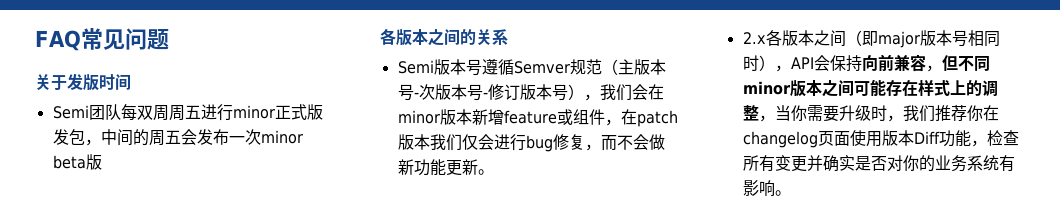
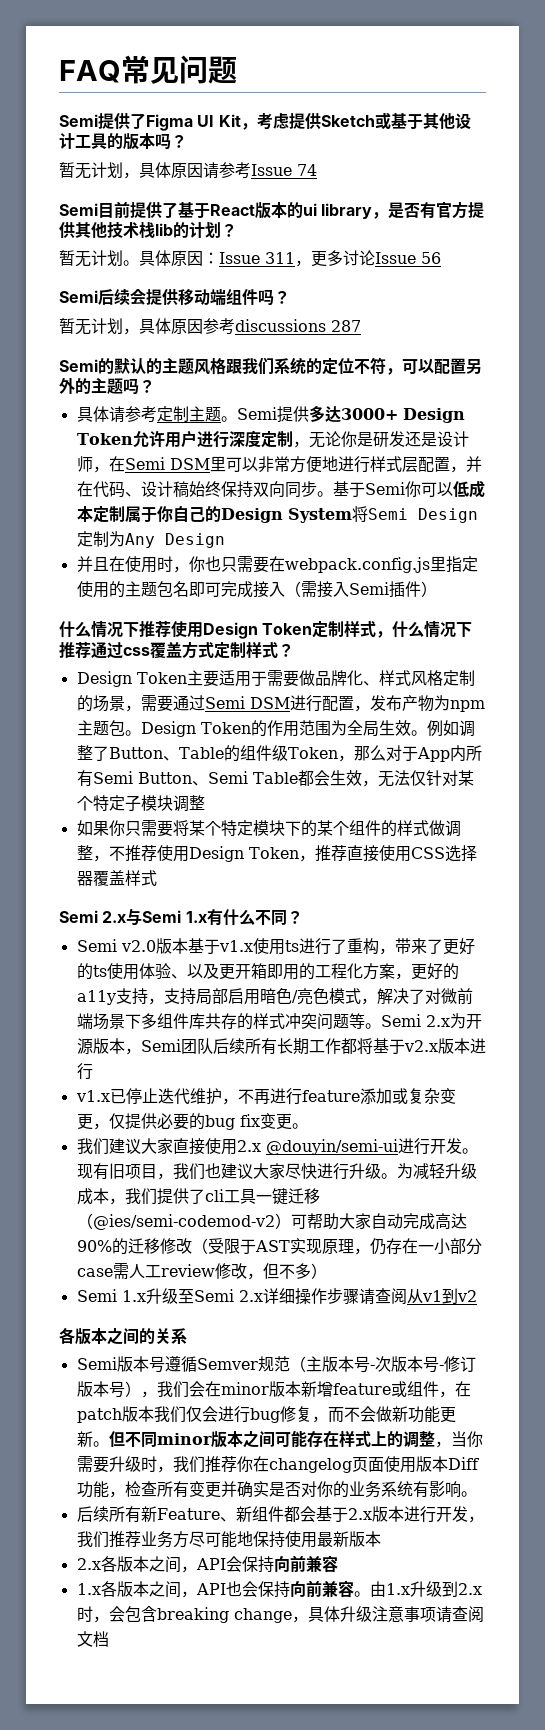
[35,73,131,91] [52,104,323,121] [52,129,303,146] [52,154,102,170] 关于发版时间 // Semi团队每双周周五进行minor正式版发包，中间的周五会发布一次minor beta版 -> [59,112,471,131] [59,133,187,150] [59,162,317,179] [59,201,485,219] [59,221,237,238] [59,250,441,267] [59,289,290,306] [59,318,361,335] [59,357,482,375] [59,377,155,395] [76,406,465,423] [76,430,469,448] [76,456,482,473] [76,480,485,498] [76,505,478,523] [76,531,225,548] [76,556,478,573] [76,581,437,598] [59,620,473,639] [59,641,294,659] [76,670,475,687] [76,695,485,712] [76,720,475,737] [76,745,482,762] [76,770,474,787] [76,795,205,812] [76,820,461,837] [76,845,477,862] [76,870,157,886] [59,909,303,926] [76,938,475,955] [76,963,459,980] [76,988,473,1005] [76,1013,482,1030] [76,1038,486,1055] [76,1063,93,1080] [75,1088,456,1105] [76,1113,308,1130] [76,1138,478,1155] [76,1163,477,1180] [76,1188,320,1205] [76,1213,467,1230] [76,1238,482,1255] [76,1263,327,1280] [76,1288,477,1305] Semi提供了Figma UI Kit，考虑提供Sketch或基于其他设计工具的版本吗？ // 暂无计划，具体原因请参考Issue 74 // Semi目前提供了基于React版本的ui library，是否有官方提供其他技术栈lib的计划？ // 暂无计划。具体原因：Issue 311，更多讨论Issue 56 // Semi后续会提供移动端组件吗？ // 暂无计划，具体原因参考discussions 287 // Semi的默认的主题风格跟我们系统的定位不符，可以配置另外的主题吗？ // 具体请参考定制主题。Semi提供多达3000+ Design Token允许用户进行深度定制，无论你是研发还是设计师，在Semi DSM里可以非常方便地进行样式层配置，并在代码、设计稿始终保持双向同步。基于Semi你可以低成本定制属于你自己的Design System将Semi Design定制为Any Design // 并且在使用时，你也只需要在webpack.config.js里指定使用的主题包名即可完成接入（需接入Semi插件） // 什么情况下推荐使用Design Token定制样式，什么情况下推荐通过css覆盖方式定制样式？ // Design Token主要适用于需要做品牌化、样式风格定制的场景，需要通过Semi DSM进行配置，发布产物为npm主题包。Design Token的作用范围为全局生效。例如调整了Button、Table的组件级Token，那么对于App内所有Semi Button、Semi Table都会生效，无法仅针对某个特定子模块调整 // 如果你只需要将某个特定模块下的某个组件的样式做调整，不推荐使用Design Token，推荐直接使用CSS选择器覆盖样式 // Semi 2.x与Semi 1.x有什么不同？ // Semi v2.0版本基于v1.x使用ts进行了重构，带来了更好的ts使用体验、以及更开箱即用的工程化方案，更好的a11y支持，支持局部启用暗色/亮色模式，解决了对微前端场景下多组件库共存的样式冲突问题等。Semi 2.x为开源版本，Semi团队后续所有长期工作都将基于v2.x版本进行 // v1.x已停止迭代维护，不再进行feature添加或复杂变更，仅提供必要的bug fix变更。 // 我们建议大家直接使用2.x @douyin/semi-ui进行开发。现有旧项目，我们也建议大家尽快进行升级。为减轻升级成本，我们提供了cli工具一键迁移（@ies/semi-codemod-v2）可帮助大家自动完成高达90%的迁移修改（受限于AST实现原理，仍存在一小部分case需人工review修改，但不多） // Semi 1.x升级至Semi 2.x详细操作步骤请查阅从v1到v2
[742,30,1000,48] [742,54,942,72] // 2.x各版本之间（即major版本号相同时），API会保持向前兼容， -> (109, 1444) none
(791, 193) none -> [76,1506,484,1523] [76,1531,381,1548] [76,1555,338,1573] [76,1580,482,1598] [76,1606,484,1623] [76,1631,109,1647] // 后续所有新Feature、新组件都会基于2.x版本进行开发，我们推荐业务方尽可能地保持使用最新版本 // 2.x各版本之间，API会保持向前兼容 // 1.x各版本之间，API也会保持向前兼容。由1.x升级到2.x时，会包含breaking change，具体升级注意事项请查阅文档

